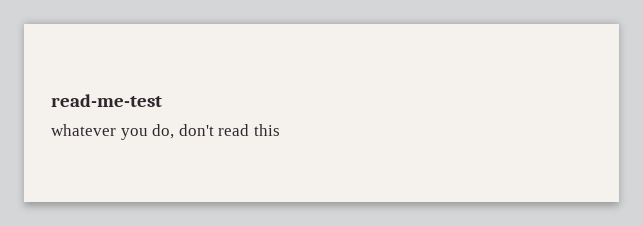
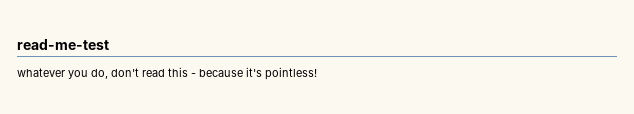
(280, 130) none -> [191,67,317,80] - because it's pointless!

